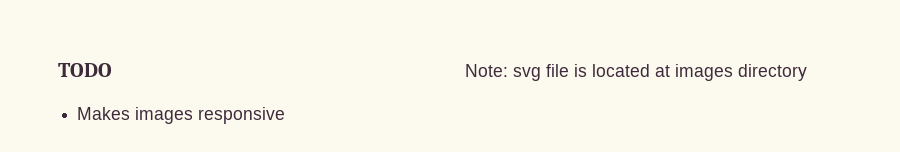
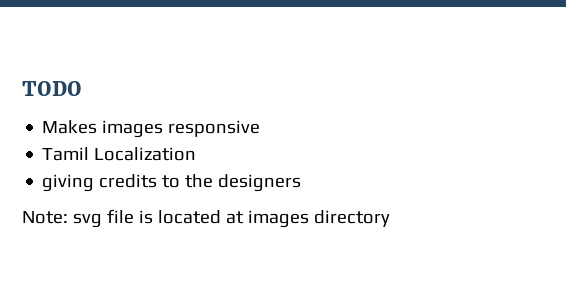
(286, 115) none -> [42,147,197,161] [42,174,302,192] // Tamil Localization // giving credits to the designers

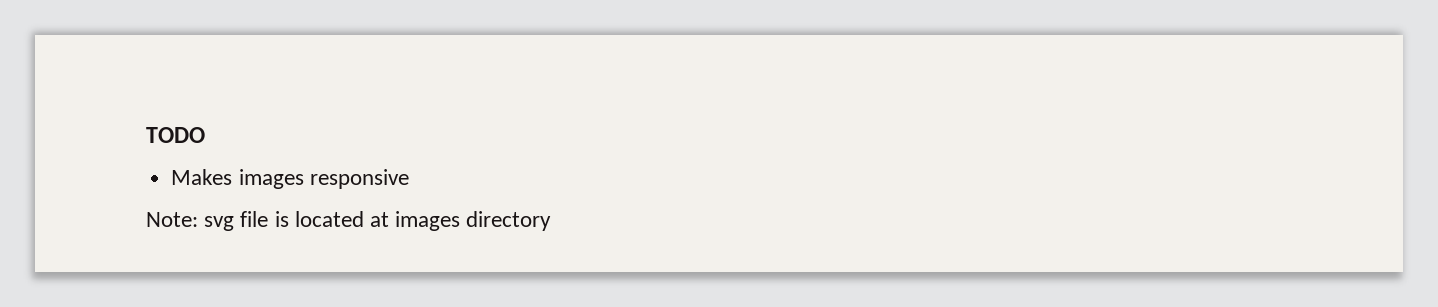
[42,147,197,161] [42,174,302,192] // Tamil Localization // giving credits to the designers -> (409, 179) none

